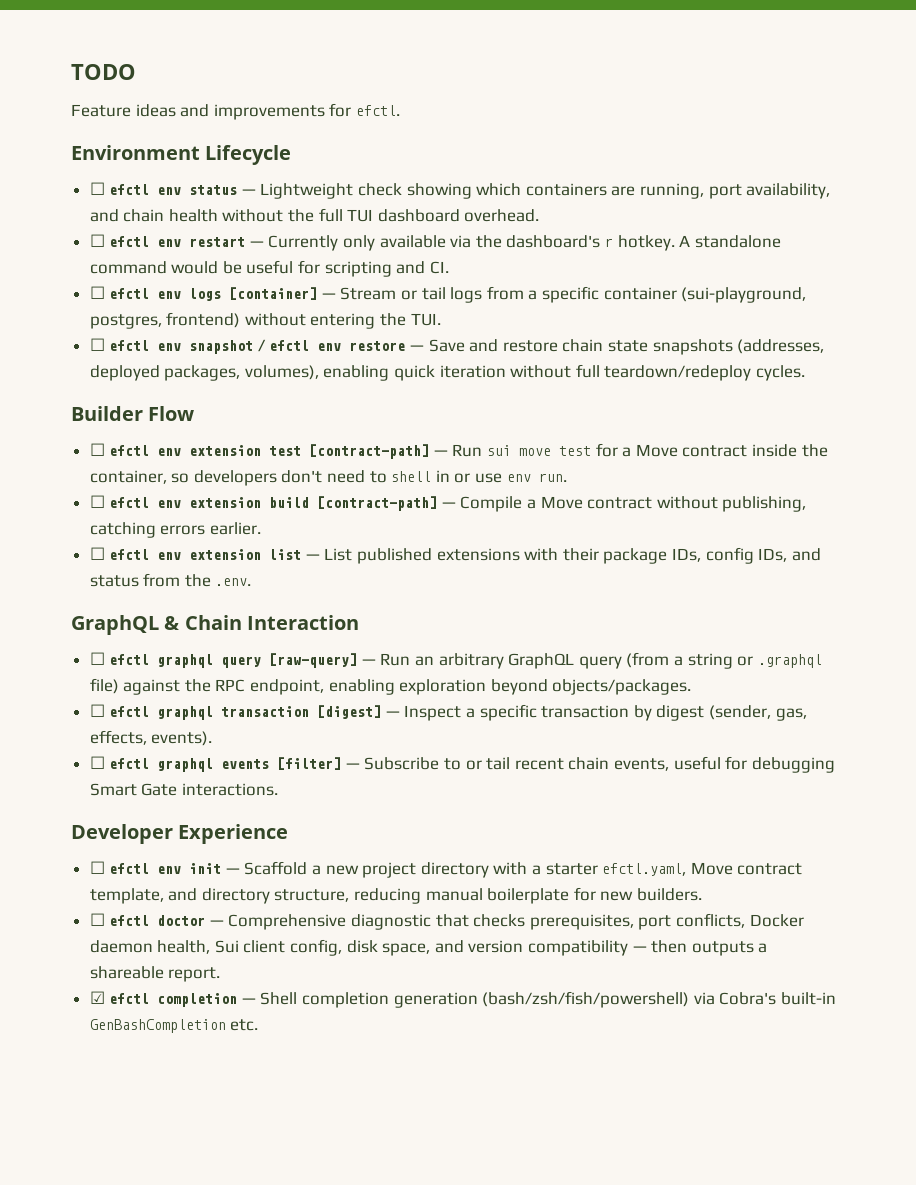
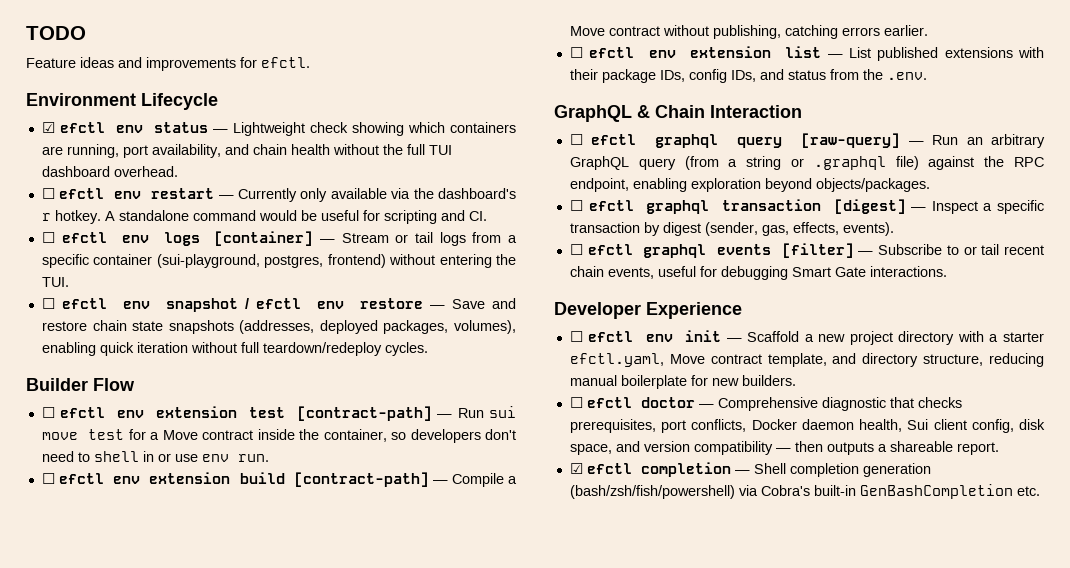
[89,182,105,195] ☐ -> [41,122,55,133] ☑

